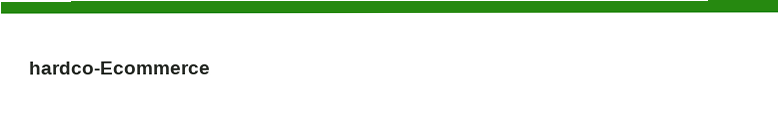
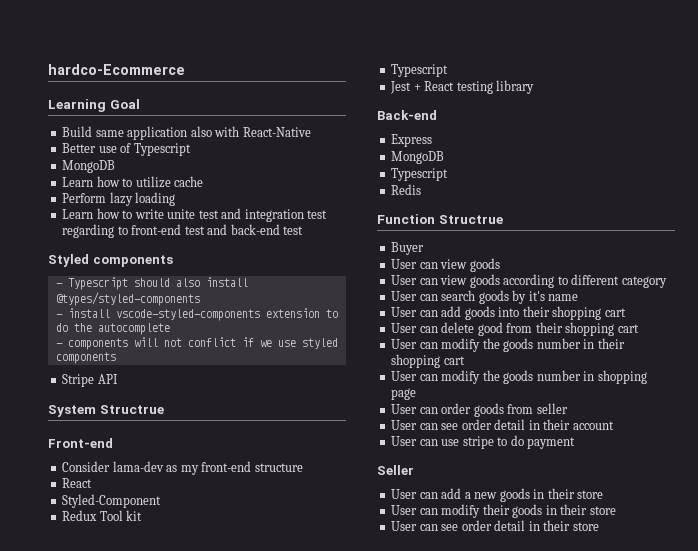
(211, 68) none -> [48,99,140,112] [62,126,311,140] [62,143,191,156] [62,160,116,173] [62,176,204,188] [62,192,176,206] [62,208,328,222] [62,224,304,238] [48,254,173,267] [55,277,248,290] [55,292,200,306] [55,308,338,321] [55,323,170,335] [55,337,338,350] [55,352,116,364] [62,374,118,387] [48,405,164,417] [48,438,113,448] [62,461,303,475] [62,478,93,488] [62,494,162,508] [62,510,143,521] [391,64,449,77] [390,80,535,94] [377,110,437,120] [391,134,433,147] [391,151,445,164] [391,168,449,181] [391,184,422,195] [377,214,503,224] [391,242,425,255] [391,258,500,272] [391,274,667,288] [391,290,579,304] [391,306,626,320] [391,322,639,336] [391,338,625,352] [391,354,465,368] [391,370,647,384] [391,388,417,400] [391,403,568,417] [391,419,614,430] [391,435,576,449] [377,465,414,475] [391,488,604,502] [391,504,616,518] [391,520,599,531] // Learning Goal // Build same application also with React-Native // Better use of Typescript // MongoDB // Learn how to utilize cache // Perform lazy loading // Learn how to write unite test and integration test regarding to front-end test and back-end test // Styled components // - Typescript should also install @types/styled-components // - install vscode-styled-components extension to do the autocomplete // - components will not conflict if we use styled components // Stripe API // System Structrue // Front-end // Consider lama-dev as my front-end structure // React // Styled-Component // Redux Tool kit // Typescript // Jest + React testing library // Back-end // Express // MongoDB // Typescript // Redis // Function Structrue // Buyer // User can view goods // User can view goods according to different category // User can search goods by it's name // User can add goods into their shopping cart // User can delete good from their shopping cart // User can modify the goods number in their shopping cart // User can modify the goods number in shopping page // User can order goods from seller // User can see order detail in their account // User can use stripe to do payment // Seller // User can add a new goods in their store // User can modify their goods in their store // User can see order detail in their store

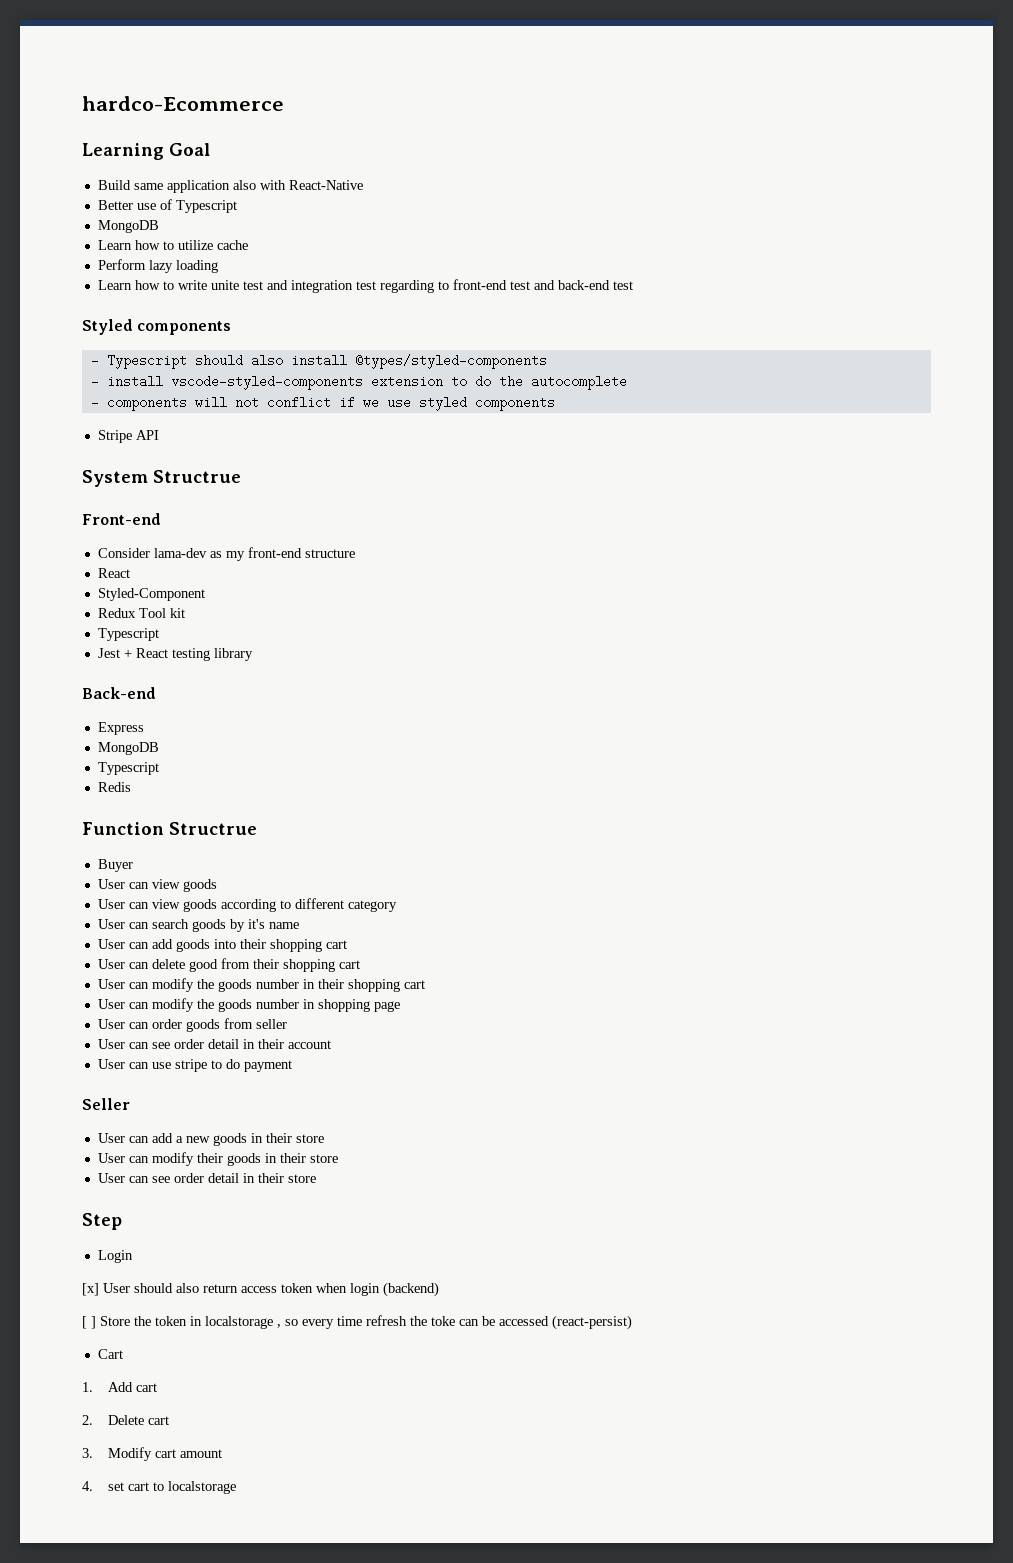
(599, 526) none -> [82,1213,122,1230] [97,1250,133,1263] [82,1282,439,1297] [82,1315,632,1330] [97,1349,123,1359] [82,1382,158,1392] [82,1415,170,1425] [82,1447,223,1461] [82,1481,237,1494] // Step // Login // [x] User should also return access token when login (backend) // [ ] Store the token in localstorage , so every time refresh the toke can be accessed (react-persist) // Cart // 1. Add cart // 2. Delete cart // 3. Modify cart amount // 4. set cart to localstorage

